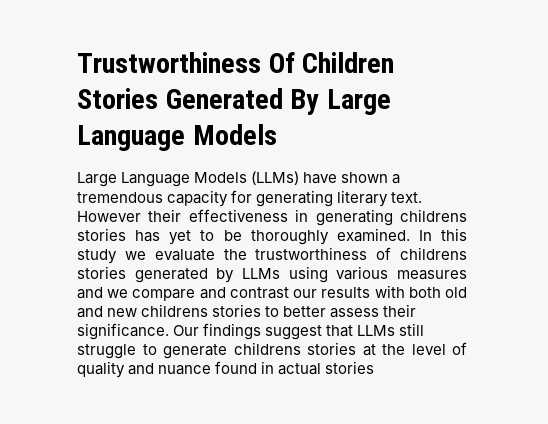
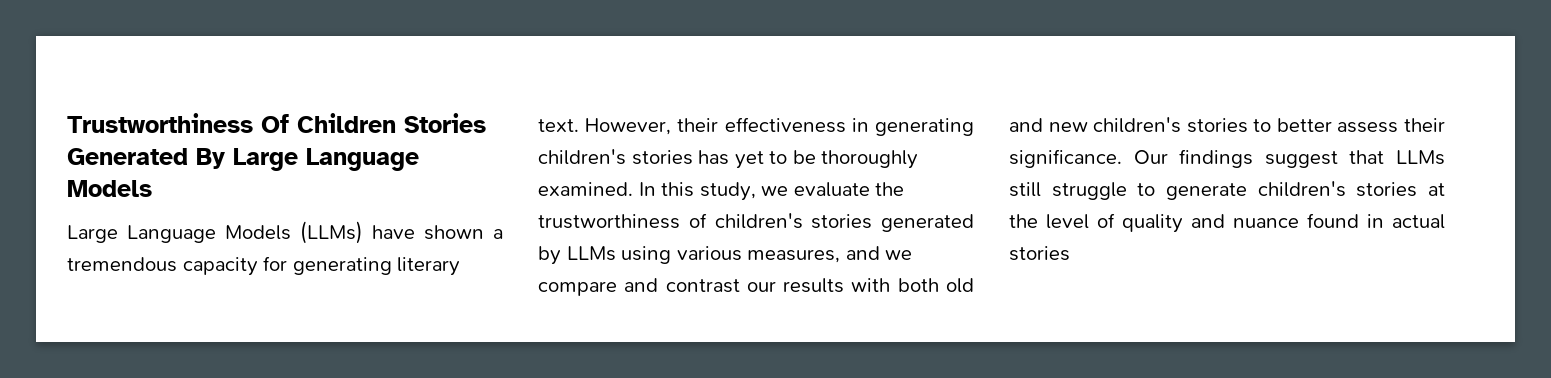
[77,211,141,222] However -> [585,118,672,135] However,
[400,209,467,222] childrens -> [538,149,626,165] children's
[77,249,117,264] study -> [699,182,756,201] study,
[400,247,467,260] childrens -> [714,213,803,229] children's
[397,270,467,280] measures -> [747,249,841,263] measures,
[141,304,209,317] childrens -> [1093,117,1182,133] children's
[233,342,301,355] childrens -> [1257,181,1346,197] children's

